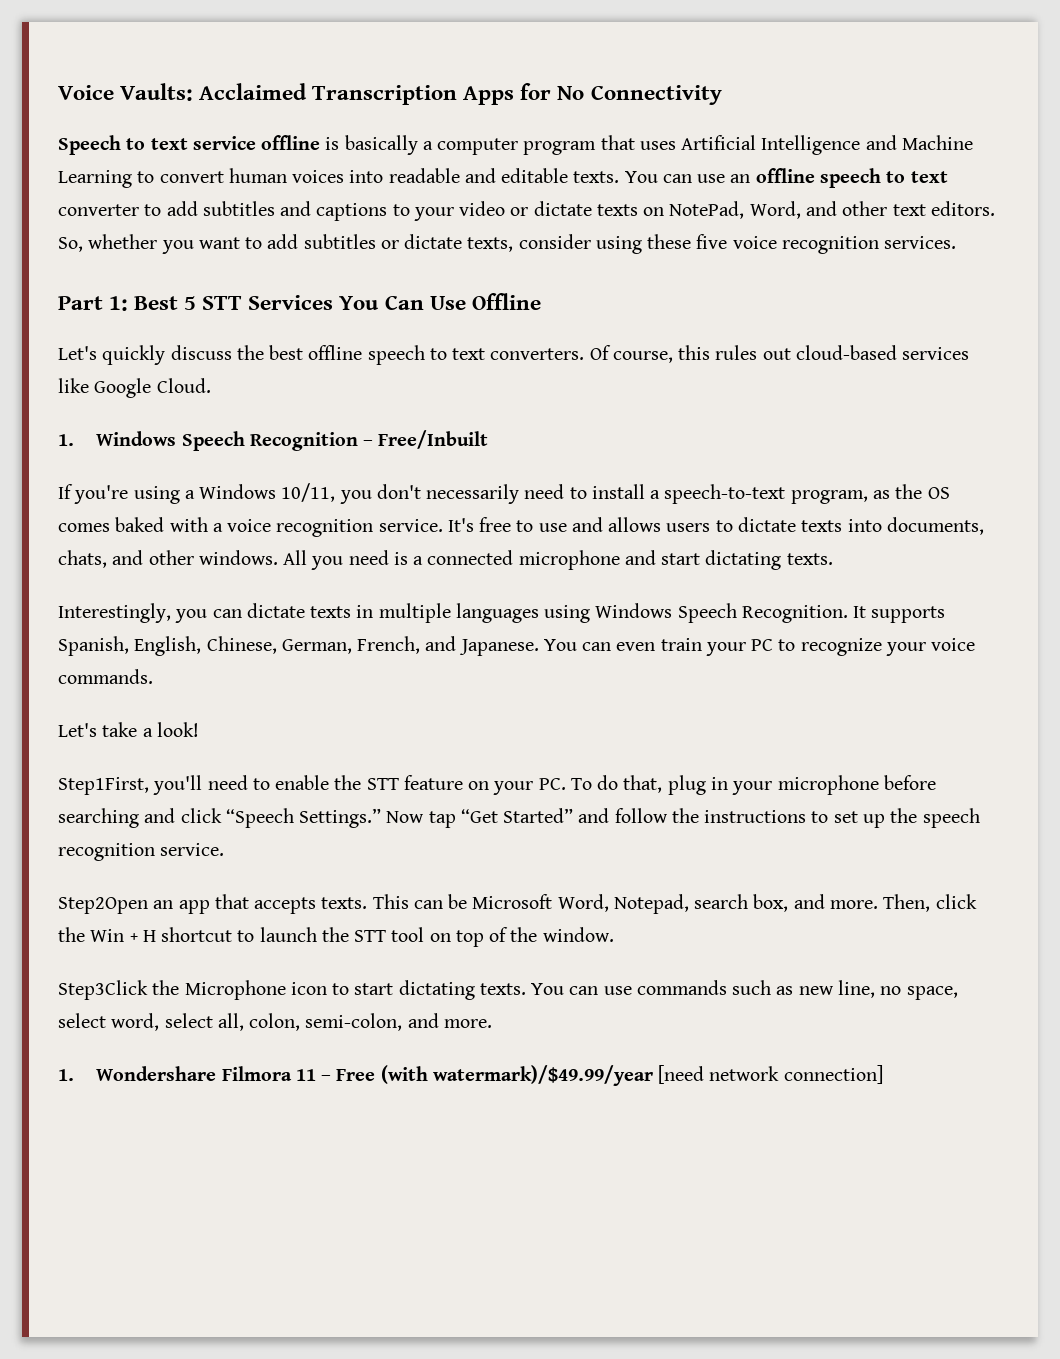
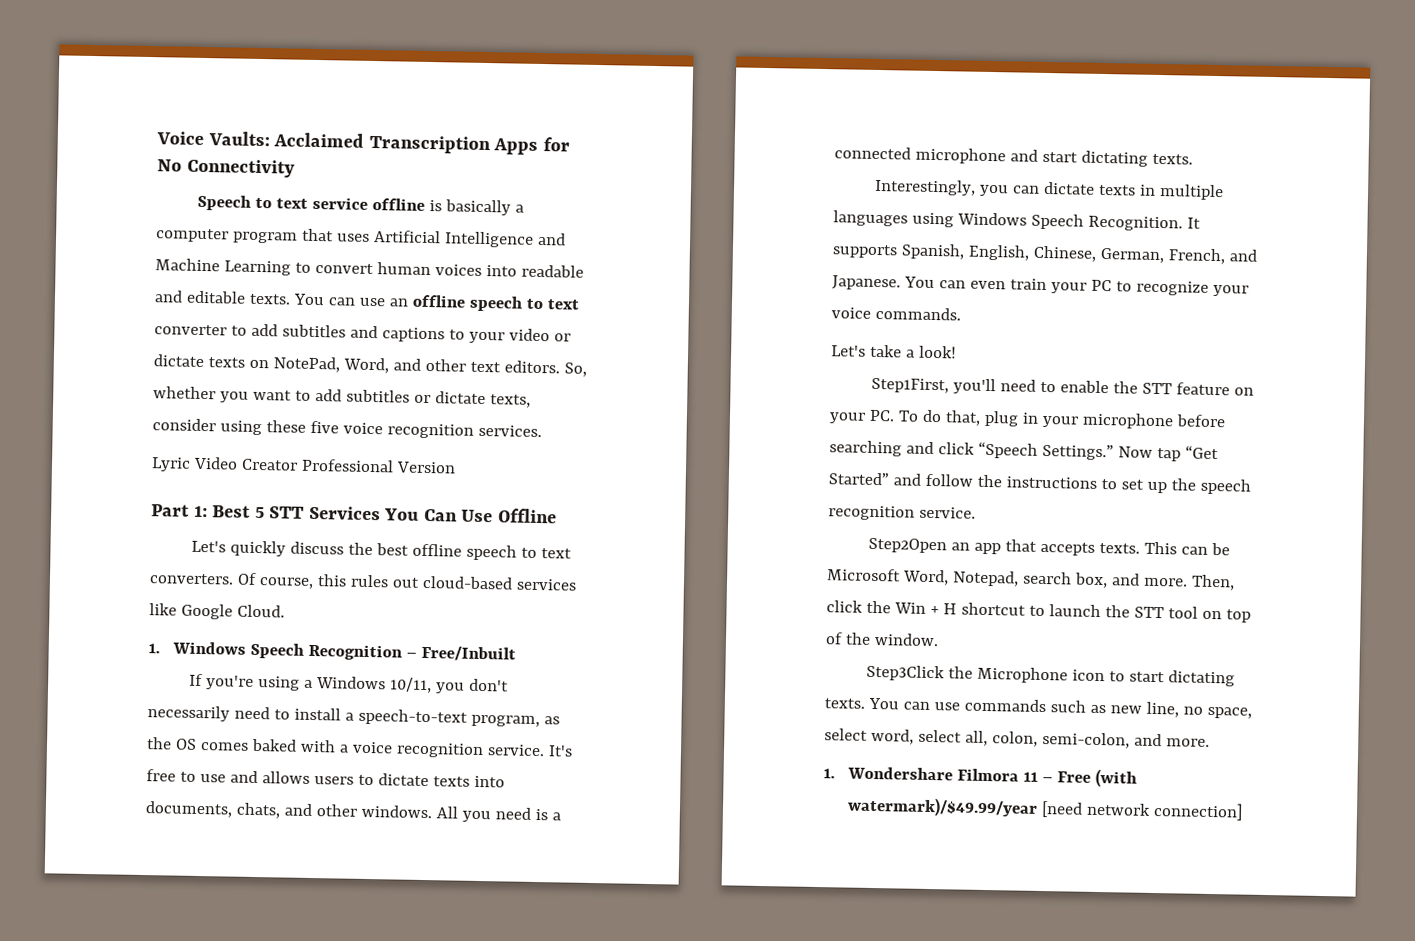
(957, 242) none -> [151,456,456,474] // Lyric Video Creator Professional Version

